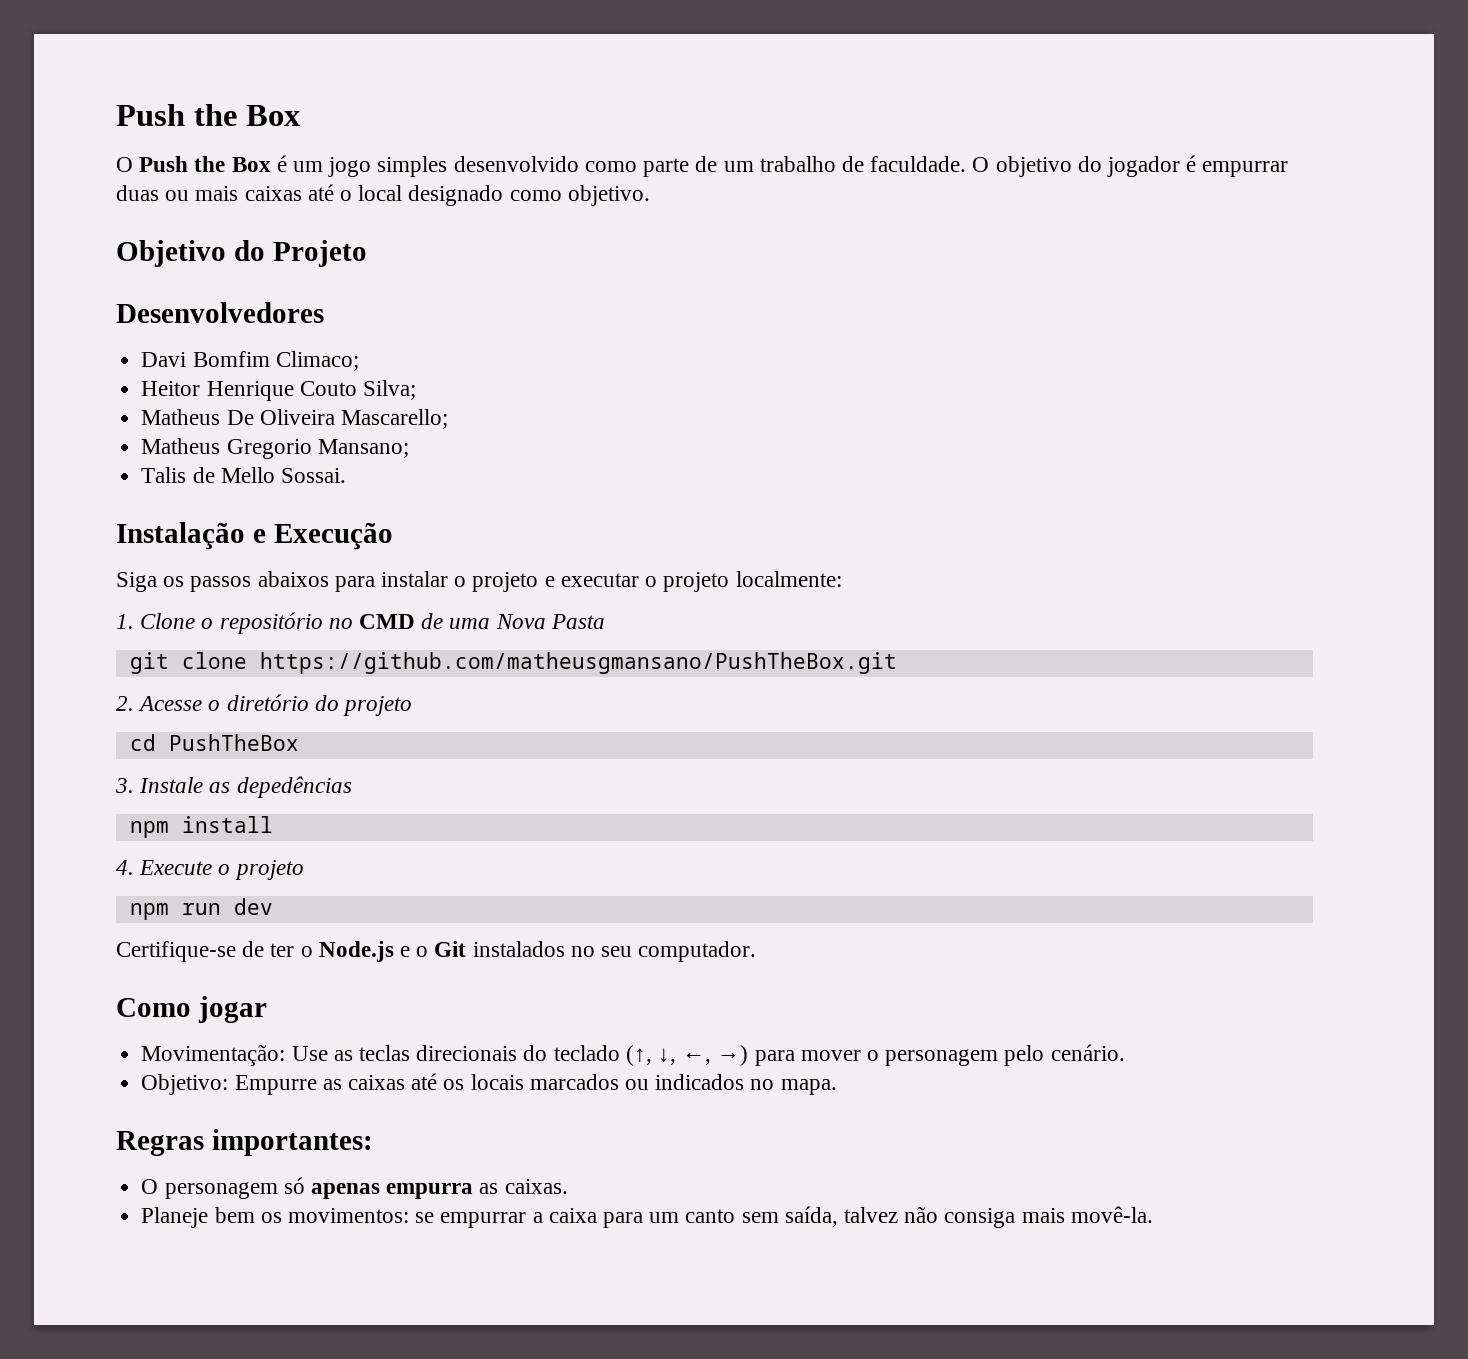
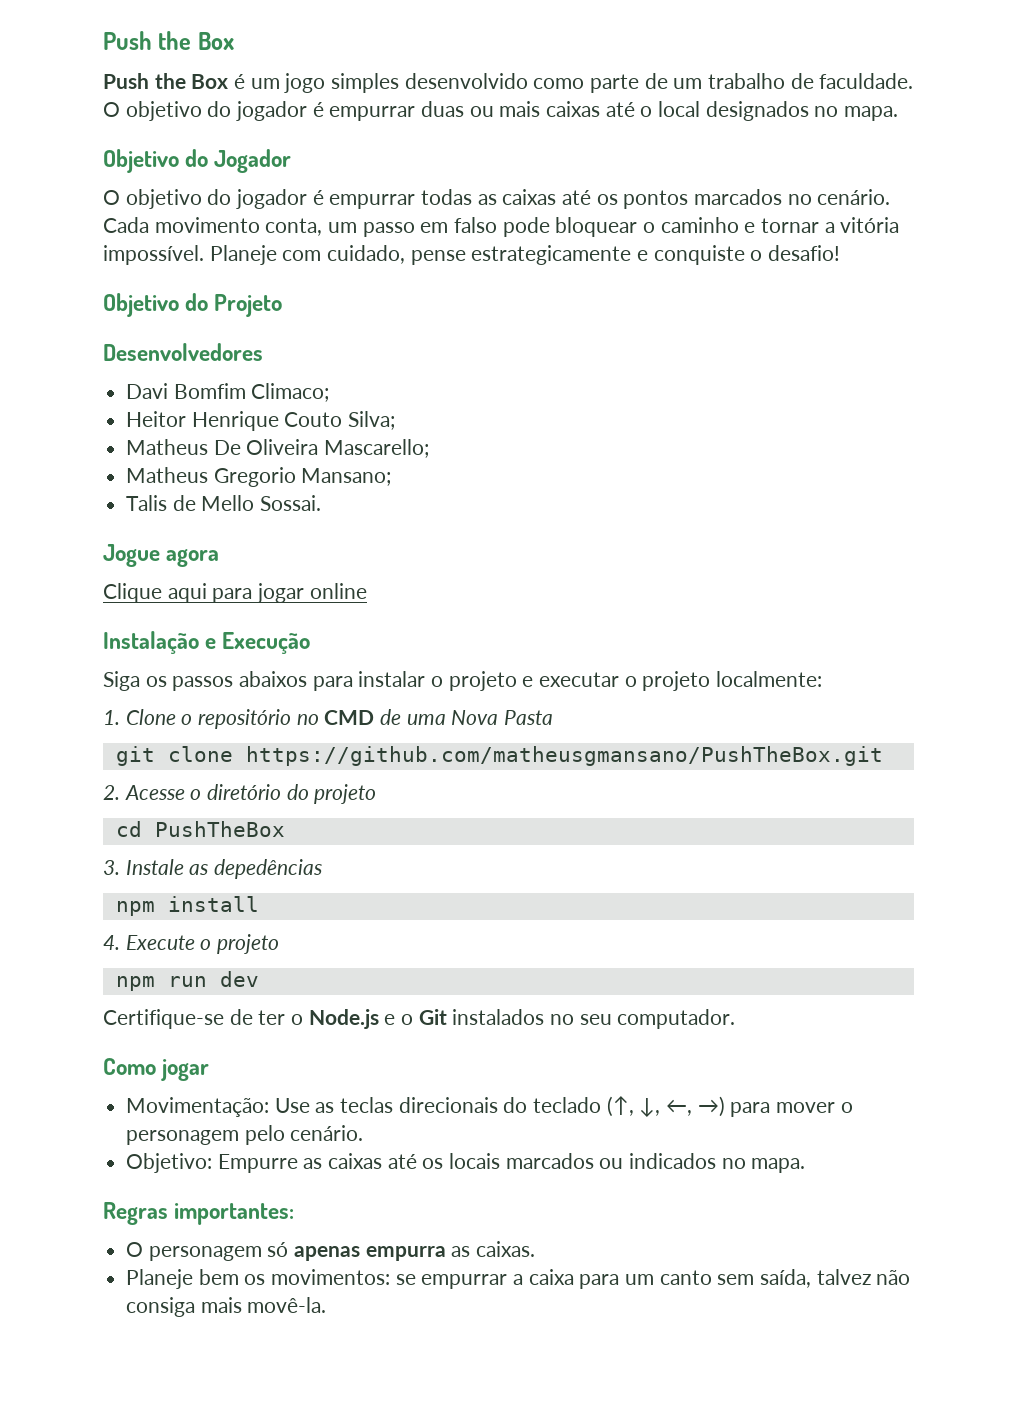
[116,157,133,172] O -> (234, 41) none
[408,185,650,206] designado como objetivo. -> [705,101,899,121] [103,149,292,173] [103,189,891,209] [103,217,900,237] [103,245,841,265] designados no mapa. // Objetivo do Jogador // O objetivo do jogador é empurrar todas as caixas até os pontos marcados no cenário. Cada movimento conta, um passo em falso pode bloquear o caminho e tornar a vitória impossível. Planeje com cuidado, pense estrategicamente e conquiste o desafio!
(346, 475) none -> [103,544,220,567] [103,583,367,603] // Jogue agora // Clique aqui para jogar online

